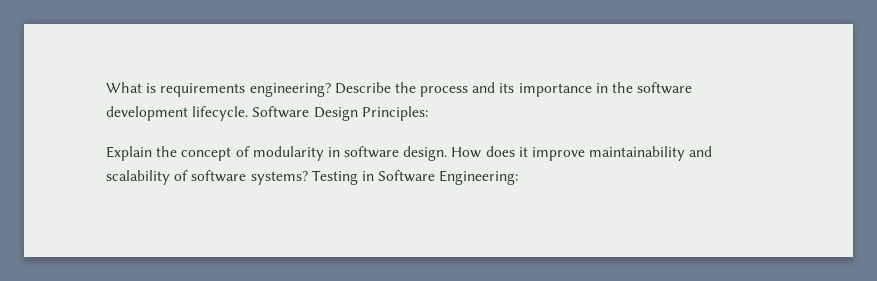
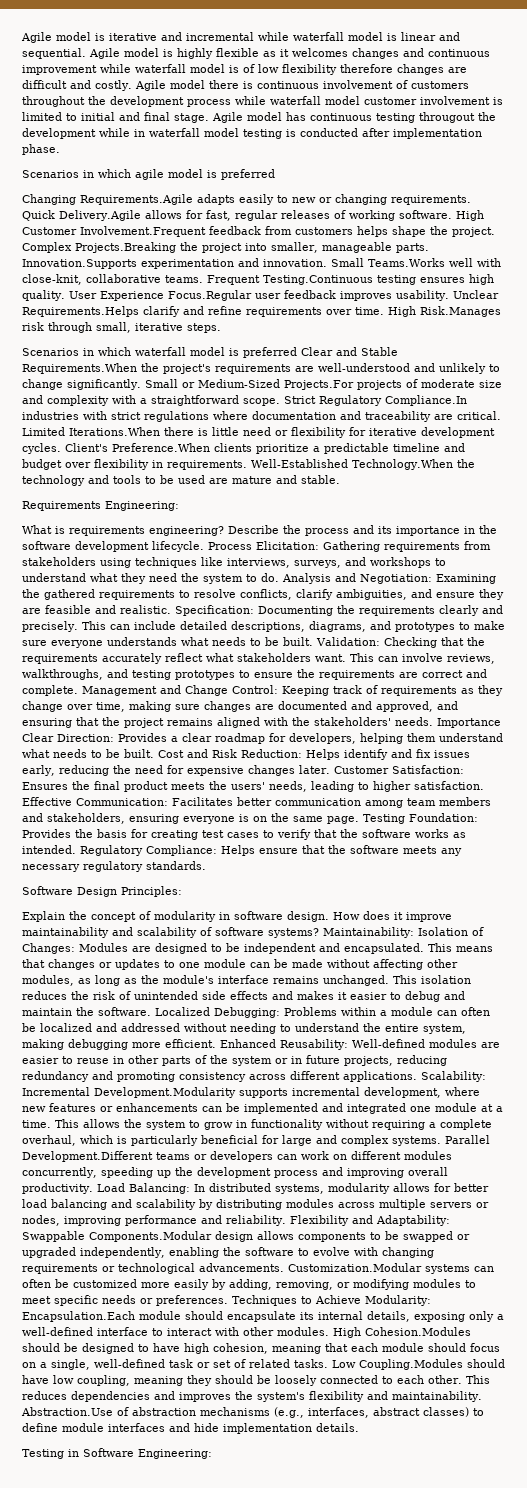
(106, 87) none -> [21,32,460,43] [22,48,490,59] [22,64,467,75] [22,80,469,91] [22,96,503,107] [22,112,496,123] [22,128,482,139] [22,144,60,155] [22,169,275,180] [22,194,471,205] [22,210,484,221] [22,226,495,237] [22,242,429,253] [22,258,501,269] [22,274,494,285] [22,290,499,301] [22,306,501,317] [22,322,221,333] [22,347,398,358] [22,363,500,374] [22,379,502,390] [22,395,467,406] [22,411,501,422] [22,427,495,438] [22,443,465,454] [22,459,475,470] [22,475,340,486] [22,501,179,511] Agile model is iterative and incremental while waterfall model is linear and sequential. Agile model is highly flexible as it welcomes changes and continuous improvement while waterfall model is of low flexibility therefore changes are difficult and costly. Agile model there is continuous involvement of customers throughout the development process while waterfall model customer involvement is limited to initial and final stage. Agile model has continuous testing througout the development while in waterfall model testing is conducted after implementation phase. // Scenarios in which agile model is preferred // Changing Requirements.Agile adapts easily to new or changing requirements. Quick Delivery.Agile allows for fast, regular releases of working software. High Customer Involvement.Frequent feedback from customers helps shape the project. Complex Projects.Breaking the project into smaller, manageable parts. Innovation.Supports experimentation and innovation. Small Teams.Works well with close-knit, collaborative teams. Frequent Testing.Continuous testing ensures high quality. User Experience Focus.Regular user feedback improves usability. Unclear Requirements.Helps clarify and refine requirements over time. High Risk.Manages risk through small, iterative steps. // Scenarios in which waterfall model is preferred Clear and Stable Requirements.When the project's requirements are well-understood and unlikely to change significantly. Small or Medium-Sized Projects.For projects of moderate size and complexity with a straightforward scope. Strict Regulatory Compliance.In industries with strict regulations where documentation and traceability are critical. Limited Iterations.When there is little need or flexibility for iterative development cycles. Client's Preference.When clients prioritize a predictable timeline and budget over flexibility in requirements. Well-Established Technology.When the technology and tools to be used are mature and stable. // Requirements Engineering: //
(249, 113) none -> [208,541,491,552] [22,557,446,568] [22,573,496,584] [22,589,504,600] [22,605,503,616] [22,621,505,632] [22,637,485,648] [22,653,495,664] [22,669,487,680] [22,685,503,696] [22,701,458,712] [22,717,501,728] [22,733,503,744] [22,749,470,760] [22,765,464,776] [22,781,484,792] [22,797,491,808] [22,813,478,824] [22,829,466,840] [22,845,462,856] [22,861,206,872] Process Elicitation: Gathering requirements from stakeholders using techniques like interviews, surveys, and workshops to understand what they need the system to do. Analysis and Negotiation: Examining the gathered requirements to resolve conflicts, clarify ambiguities, and ensure they are feasible and realistic. Specification: Documenting the requirements clearly and precisely. This can include detailed descriptions, diagrams, and prototypes to make sure everyone understands what needs to be built. Validation: Checking that the requirements accurately reflect what stakeholders want. This can involve reviews, walkthroughs, and testing prototypes to ensure the requirements are correct and complete. Management and Change Control: Keeping track of requirements as they change over time, making sure changes are documented and approved, and ensuring that the project remains aligned with the stakeholders' needs. Importance Clear Direction: Provides a clear roadmap for developers, helping them understand what needs to be built. Cost and Risk Reduction: Helps identify and fix issues early, reducing the need for expensive changes later. Customer Satisfaction: Ensures the final product meets the users' needs, leading to higher satisfaction. Effective Communication: Facilitates better communication among team members and stakeholders, ensuring everyone is on the same page. Testing Foundation: Provides the basis for creating test cases to verify that the software works as intended. Regulatory Compliance: Helps ensure that the software meets any necessary regulatory standards. //
(308, 178) none -> [323,927,484,938] [22,943,493,954] [22,959,458,970] [22,975,471,986] [22,991,465,1002] [22,1007,490,1018] [22,1023,466,1034] [22,1039,500,1050] [22,1055,447,1066] [22,1071,486,1082] [22,1087,480,1098] [22,1103,503,1114] [22,1119,492,1130] [22,1135,490,1146] [22,1151,452,1162] [22,1167,448,1178] [22,1183,489,1194] [22,1199,489,1210] [22,1215,450,1226] [22,1231,470,1242] [22,1247,434,1258] [22,1263,494,1274] [22,1279,476,1290] [22,1295,431,1306] [22,1311,504,1322] [22,1327,471,1338] [22,1343,500,1354] [22,1359,505,1370] [22,1375,490,1386] [22,1391,482,1402] [21,1407,484,1418] [22,1423,359,1434] Maintainability: Isolation of Changes: Modules are designed to be independent and encapsulated. This means that changes or updates to one module can be made without affecting other modules, as long as the module's interface remains unchanged. This isolation reduces the risk of unintended side effects and makes it easier to debug and maintain the software. Localized Debugging: Problems within a module can often be localized and addressed without needing to understand the entire system, making debugging more efficient. Enhanced Reusability: Well-defined modules are easier to reuse in other parts of the system or in future projects, reducing redundancy and promoting consistency across different applications. Scalability: Incremental Development.Modularity supports incremental development, where new features or enhancements can be implemented and integrated one module at a time. This allows the system to grow in functionality without requiring a complete overhaul, which is particularly beneficial for large and complex systems. Parallel Development.Different teams or developers can work on different modules concurrently, speeding up the development process and improving overall productivity. Load Balancing: In distributed systems, modularity allows for better load balancing and scalability by distributing modules across multiple servers or nodes, improving performance and reliability. Flexibility and Adaptability: Swappable Components.Modular design allows components to be swapped or upgraded independently, enabling the software to evolve with changing requirements or technological advancements. Customization.Modular systems can often be customized more easily by adding, removing, or modifying modules to meet specific needs or preferences. Techniques to Achieve Modularity: Encapsulation.Each module should encapsulate its internal details, exposing only a well-defined interface to interact with other modules. High Cohesion.Modules should be designed to have high cohesion, meaning that each module should focus on a single, well-defined task or set of related tasks. Low Coupling.Modules should have low coupling, meaning they should be loosely connected to each other. This reduces dependencies and improves the system's flexibility and maintainability. Abstraction.Use of abstraction mechanisms (e.g., interfaces, abstract classes) to define module interfaces and hide implementation details. //

